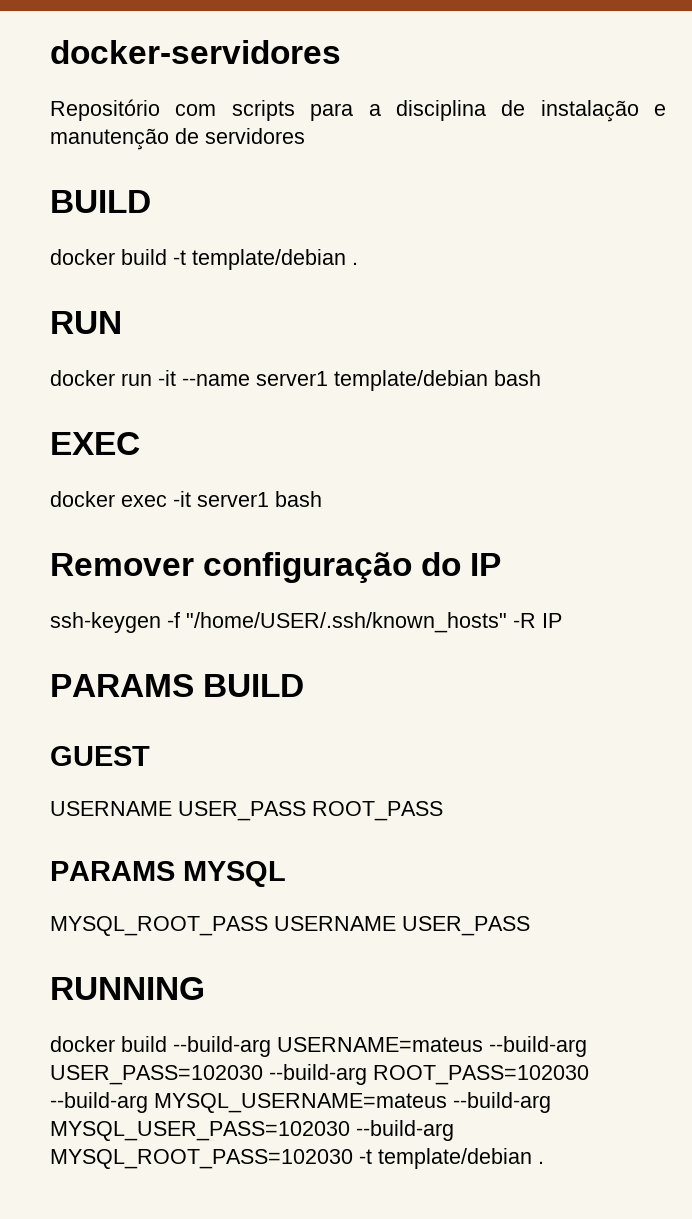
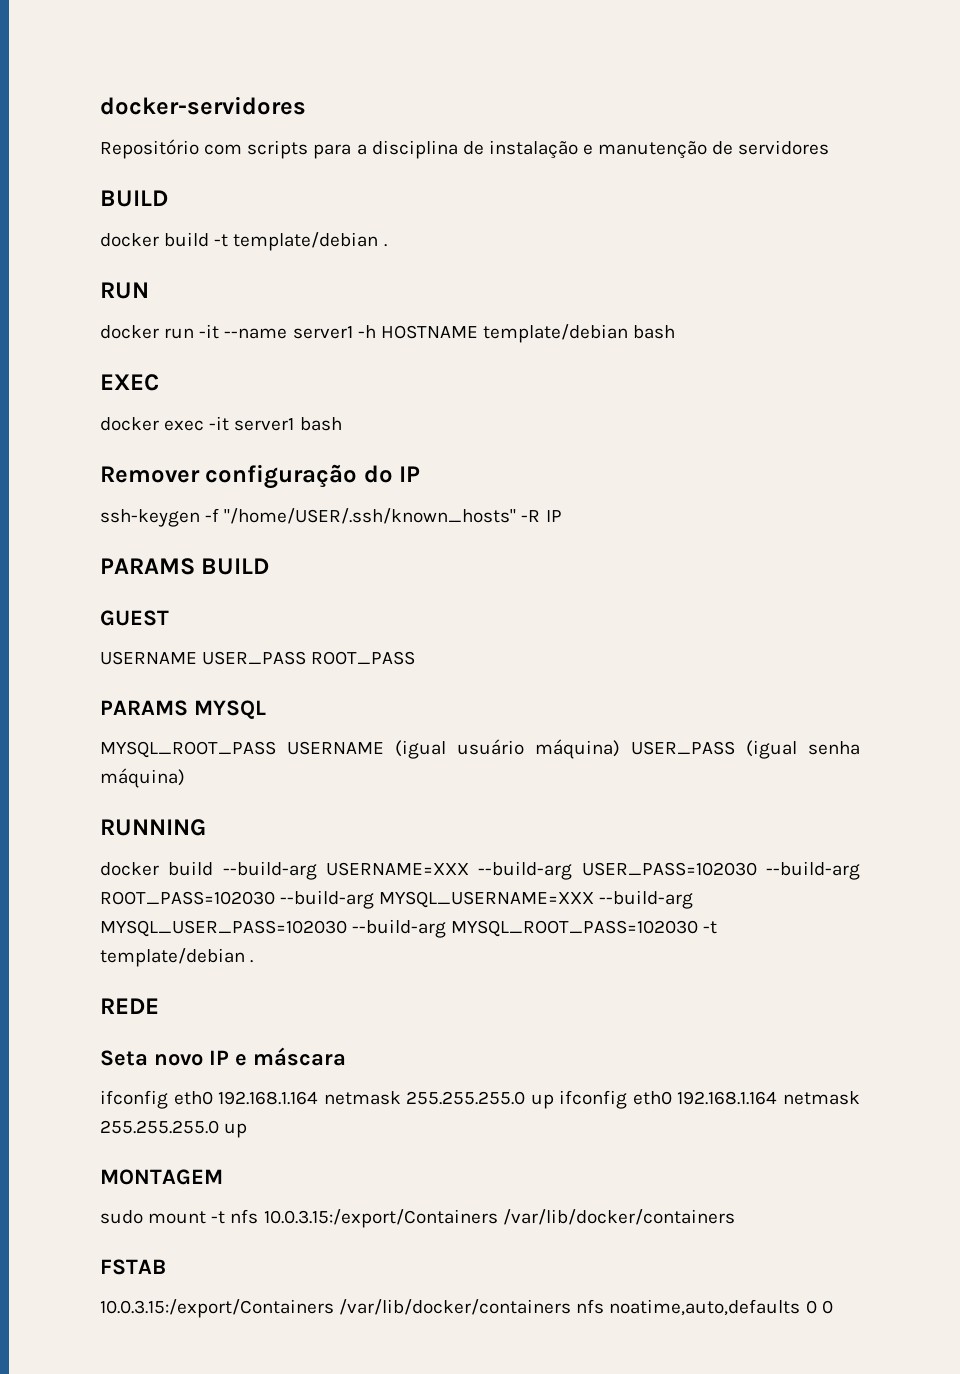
(328, 378) none -> [357,325,478,339] -h HOSTNAME
[402,916,530,936] USER_PASS -> [395,739,860,759] [100,768,185,788] (igual usuário máquina) USER_PASS (igual senha máquina)
[277,1037,483,1052] USERNAME=mateus -> [326,862,469,876] USERNAME=XXX
[154,1093,447,1113] MYSQL_USERNAME=mateus -> [379,891,595,908] MYSQL_USERNAME=XXX
(544, 1162) none -> [100,998,159,1014] [100,1047,346,1066] [100,1090,860,1109] [100,1120,248,1138] [100,1169,223,1185] [100,1209,735,1228] [100,1259,166,1275] [100,1299,833,1318] // REDE // Seta novo IP e máscara // ifconfig eth0 192.168.1.164 netmask 255.255.255.0 up ifconfig eth0 192.168.1.164 netmask 255.255.255.0 up // MONTAGEM // sudo mount -t nfs 10.0.3.15:/export/Containers /var/lib/docker/containers // FSTAB // 10.0.3.15:/export/Containers /var/lib/docker/containers nfs noatime,auto,defaults 0 0

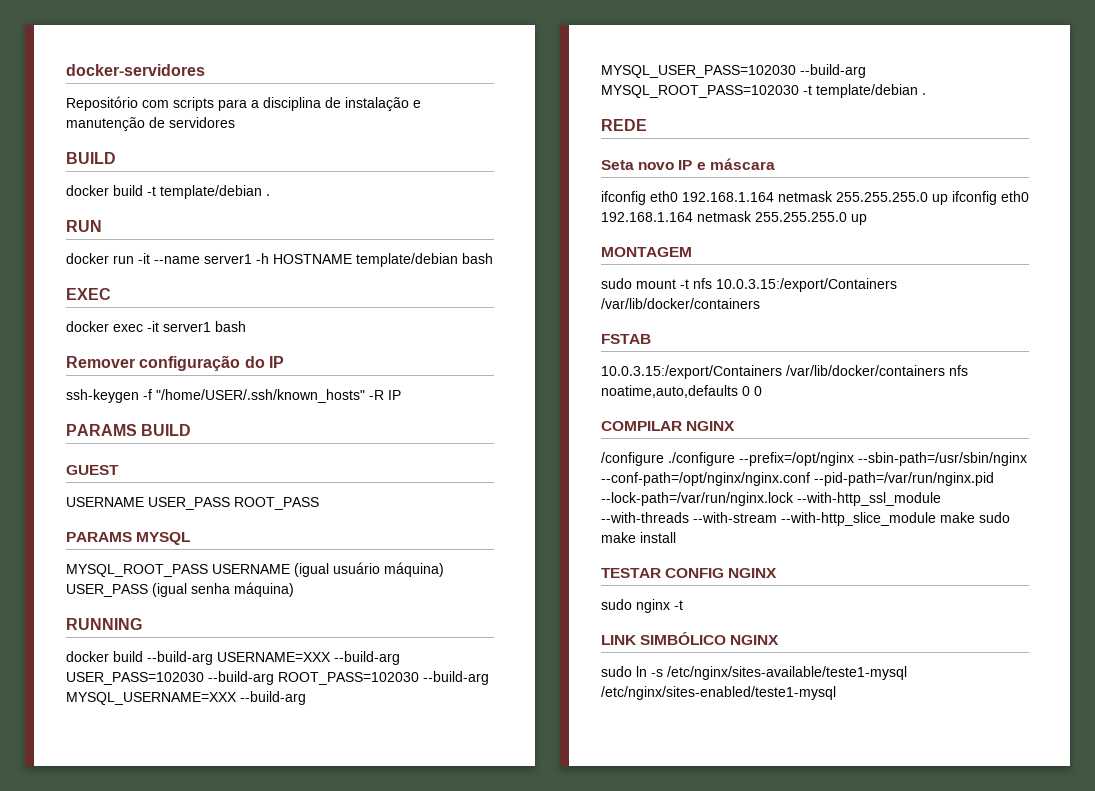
(833, 1307) none -> [601,421,736,431] [601,452,1027,466] [601,472,994,486] [601,492,941,506] [601,512,1010,526] [601,532,676,543] [601,568,778,578] [601,599,683,613] [601,632,780,645] [601,666,907,680] [601,686,836,700] // COMPILAR NGINX // /configure ./configure --prefix=/opt/nginx --sbin-path=/usr/sbin/nginx --conf-path=/opt/nginx/nginx.conf --pid-path=/var/run/nginx.pid --lock-path=/var/run/nginx.lock --with-http_ssl_module --with-threads --with-stream --with-http_slice_module make sudo make install // TESTAR CONFIG NGINX // sudo nginx -t // LINK SIMBÓLICO NGINX // sudo ln -s /etc/nginx/sites-available/teste1-mysql /etc/nginx/sites-enabled/teste1-mysql

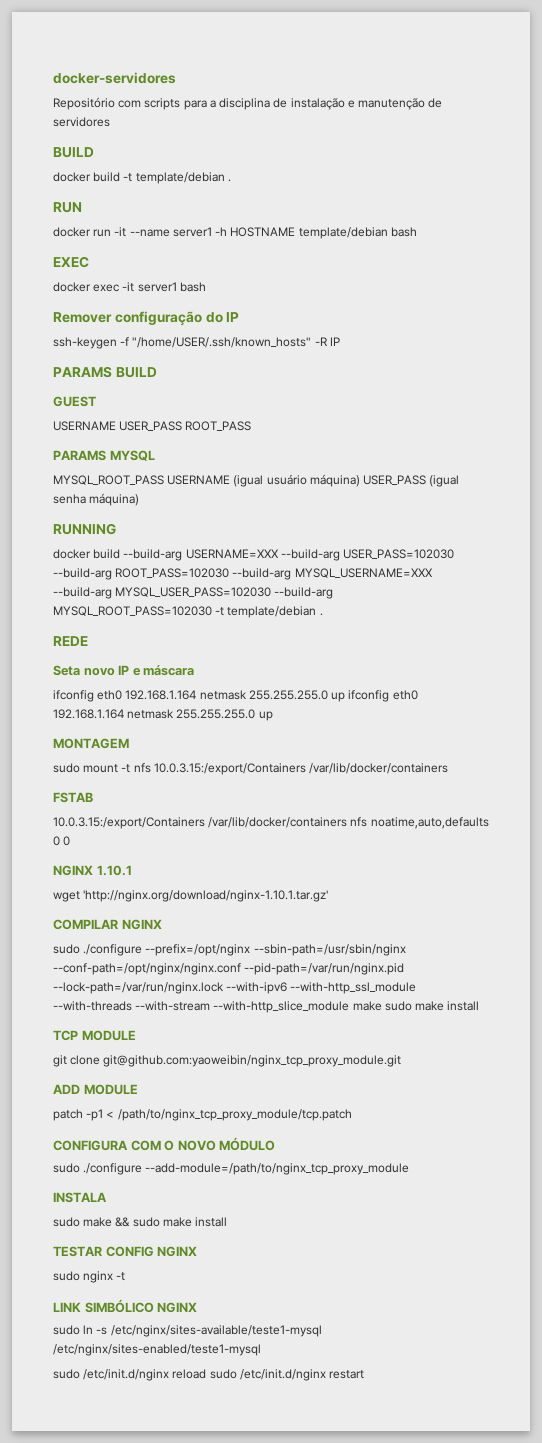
(762, 391) none -> [53,865,132,876] [53,890,329,902] // NGINX 1.10.1 // wget 'http://nginx.org/download/nginx-1.10.1.tar.gz'
[601,452,664,466] /configure -> [53,944,80,954] sudo
(794, 499) none -> [226,982,288,994] --with-ipv6
(676, 537) none -> [53,1030,136,1041] [53,1055,402,1067] [53,1084,138,1095] [53,1109,352,1121] [53,1137,276,1151] [53,1163,410,1175] [53,1192,107,1203] [53,1217,228,1227] // TCP MODULE // git clone git@github.com:yaoweibin/nginx_tcp_proxy_module.git // ADD MODULE // patch -p1 < /path/to/nginx_tcp_proxy_module/tcp.patch // CONFIGURA COM O NOVO MÓDULO // sudo ./configure --add-module=/path/to/nginx_tcp_proxy_module // INSTALA // sudo make && sudo make install
(836, 693) none -> [53,1369,365,1381] // sudo /etc/init.d/nginx reload sudo /etc/init.d/nginx restart

